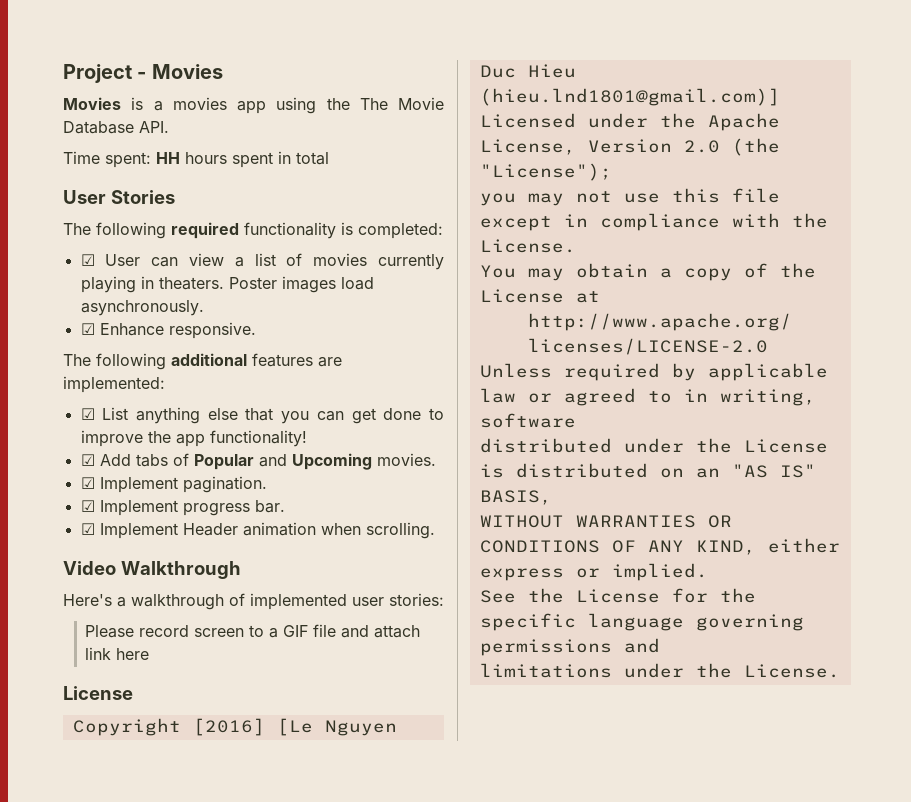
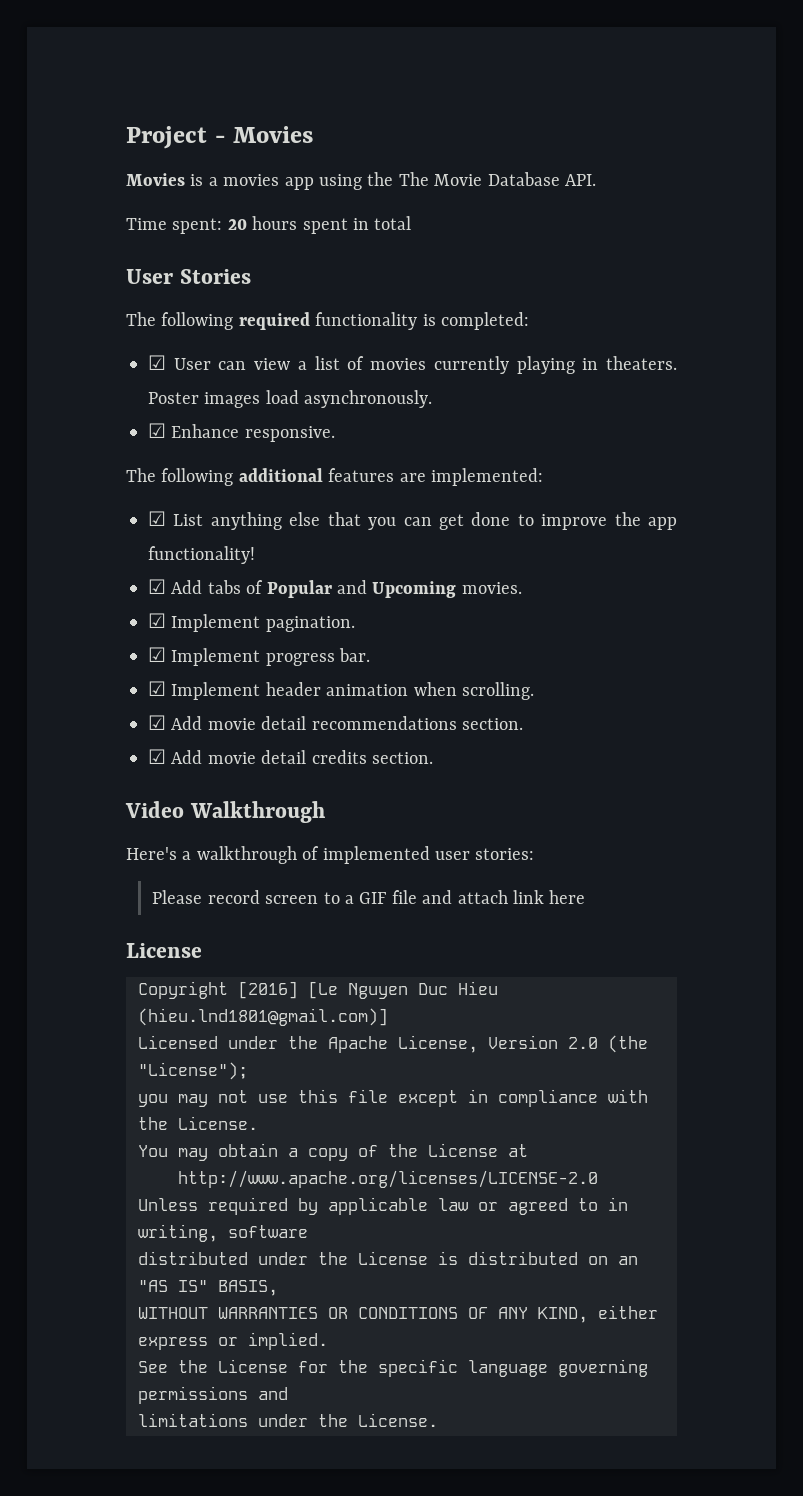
[156,152,180,164] HH -> [227,219,247,230] 20
[182,523,238,536] Header -> [265,682,321,696] header
(435, 530) none -> [148,715,523,730] [148,749,433,764] // ☑ Add movie detail recommendations section. // ☑ Add movie detail credits section.

